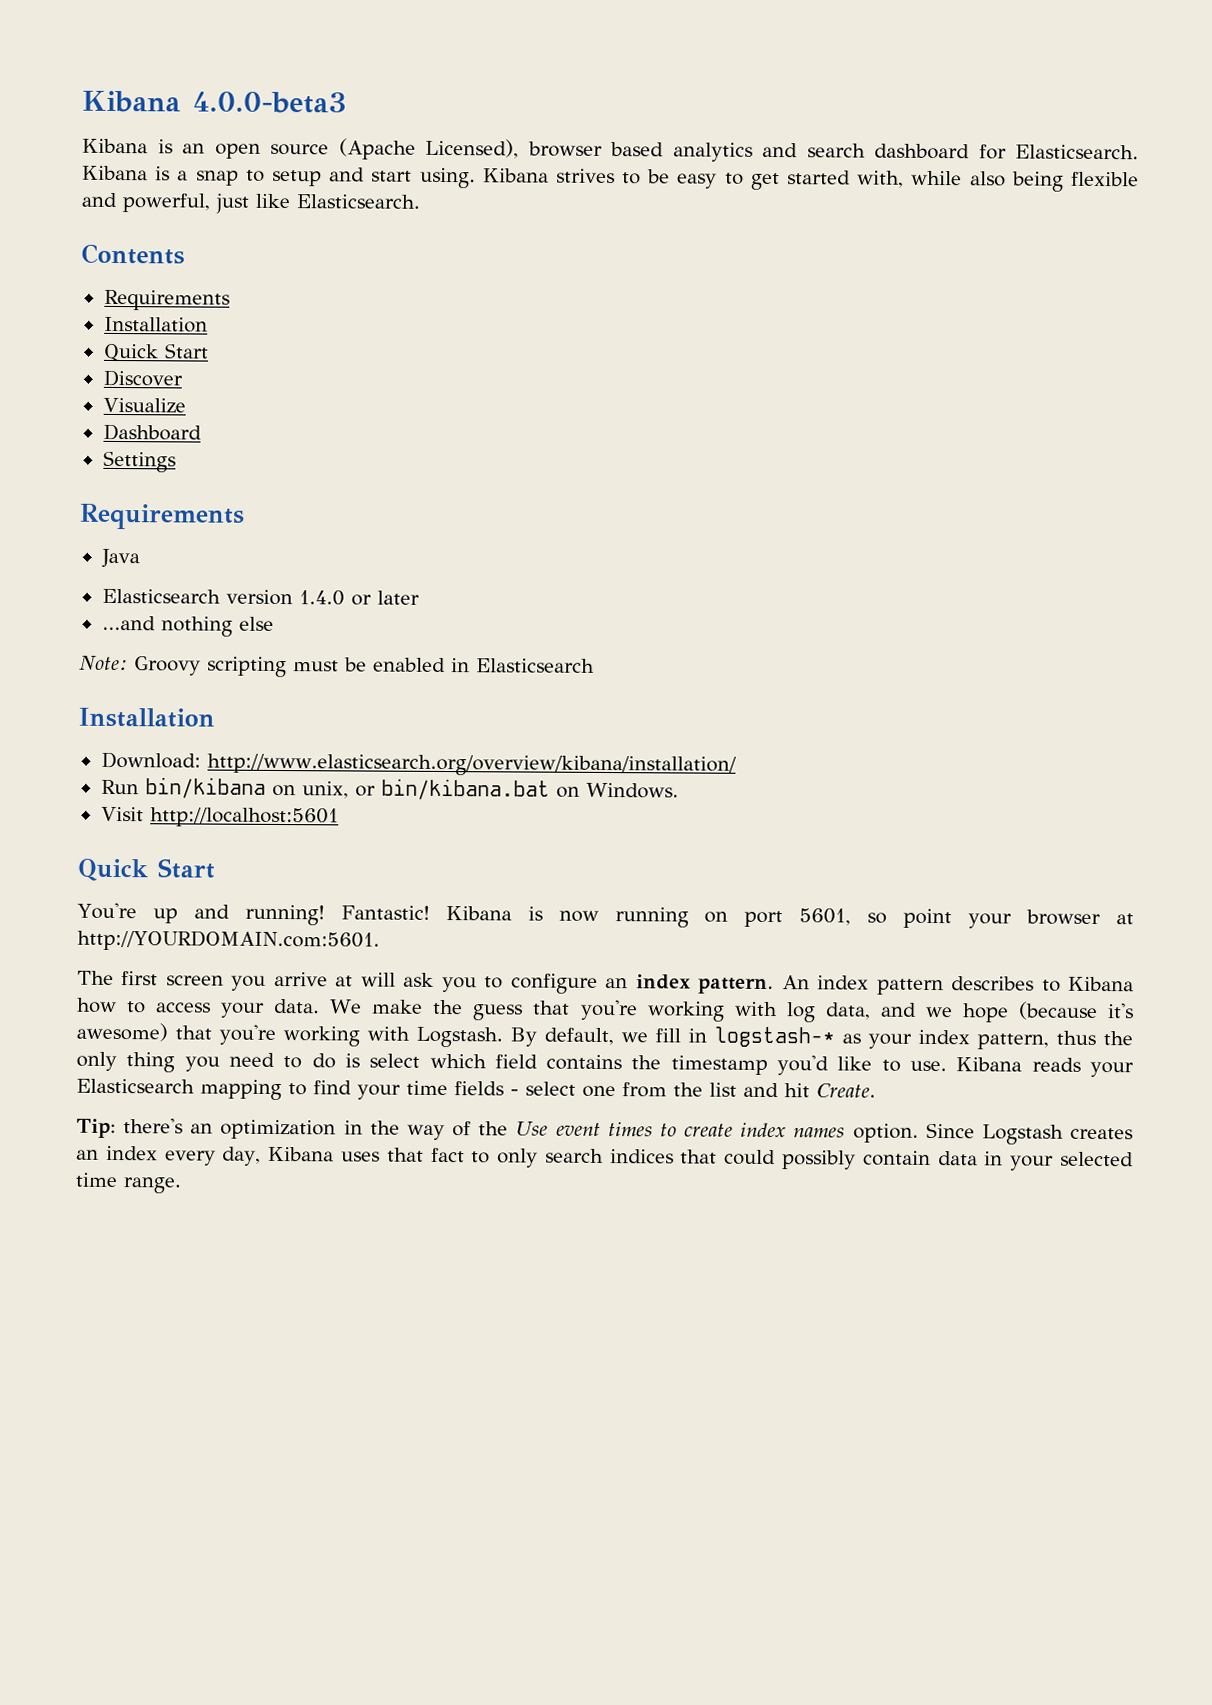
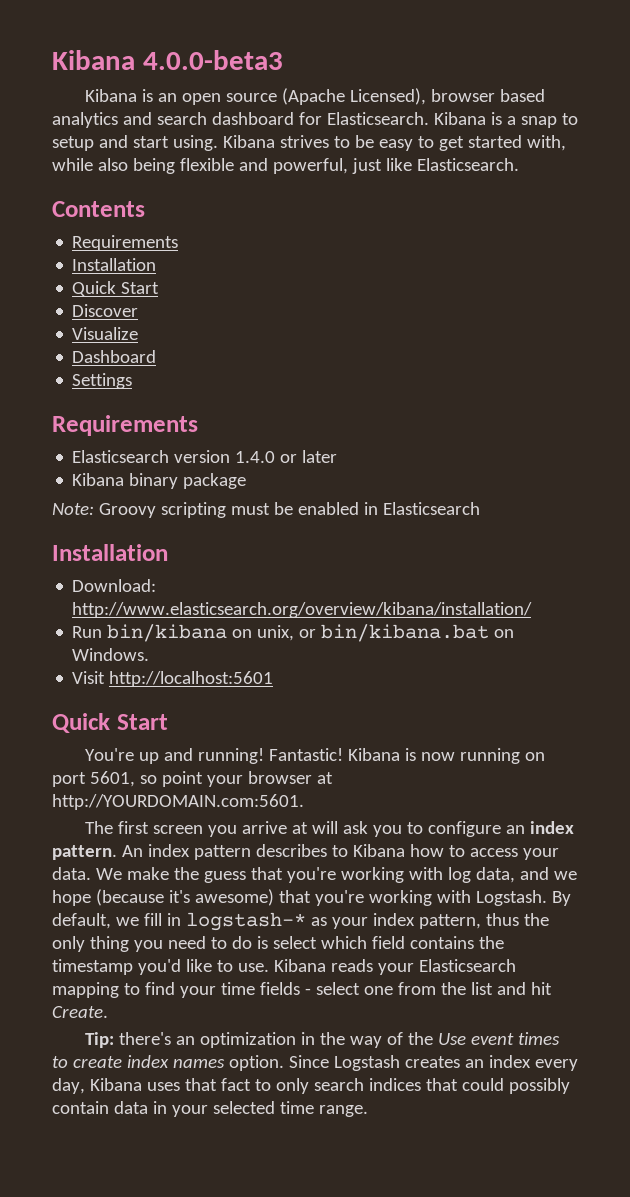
[100,548,140,569] // Java -> (198, 425) none
[101,615,274,637] ...and nothing else -> [72,473,247,489] Kibana binary package

